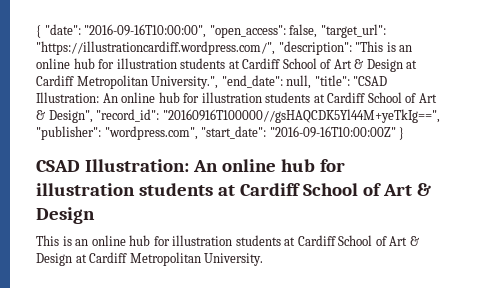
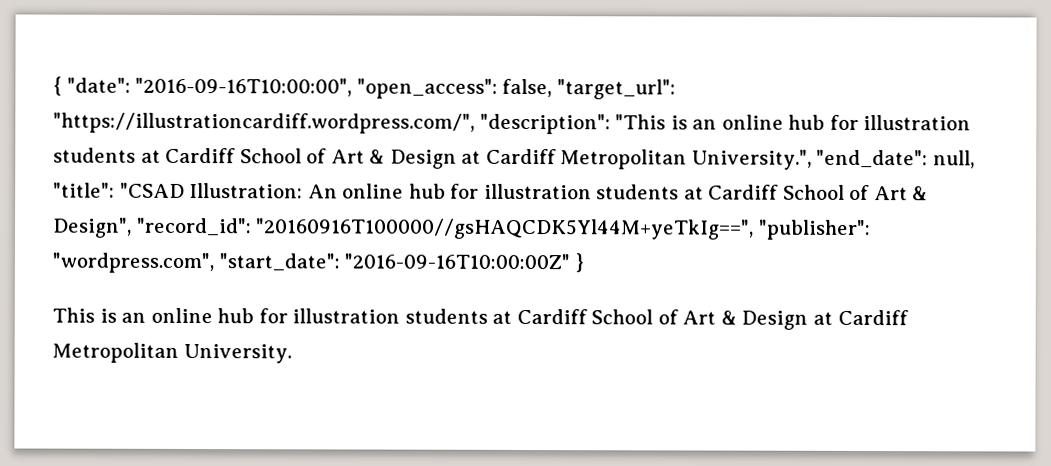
[36,159,345,172] [36,183,431,196] [36,207,95,224] // CSAD Illustration: An online hub for illustration students at Cardiff School of Art & Design -> (584, 263) none

